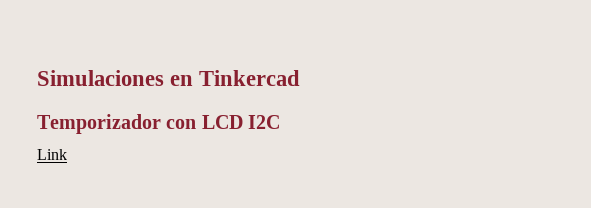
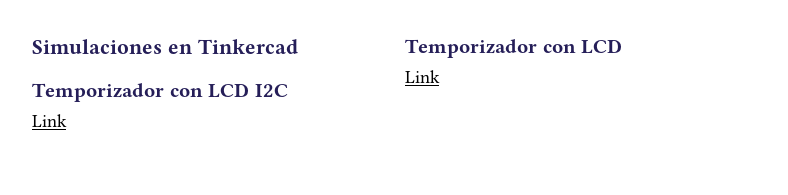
(67, 154) none -> [405,39,623,58] [405,70,440,83] // Temporizador con LCD // Link

